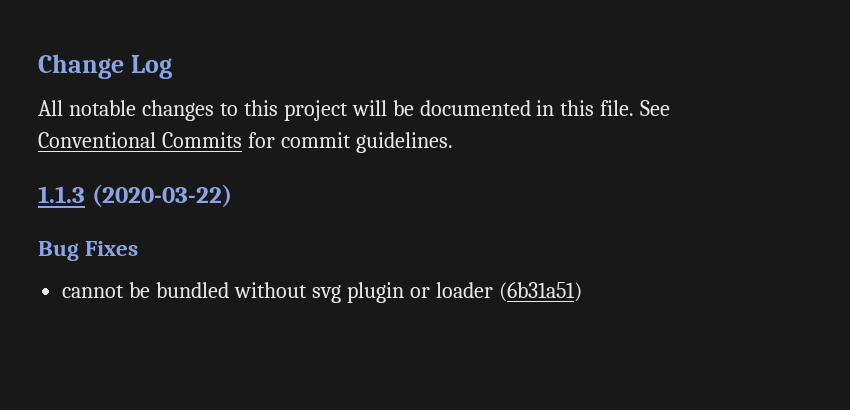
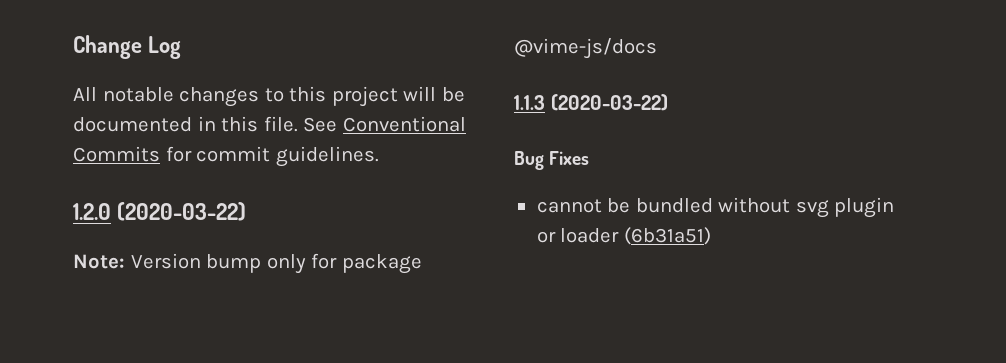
(453, 142) none -> [73,202,247,221] [73,253,422,274] [514,38,657,59] // 1.2.0 (2020-03-22) // Note: Version bump only for package @vime-js/docs

